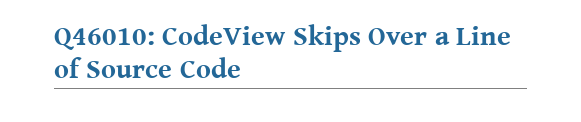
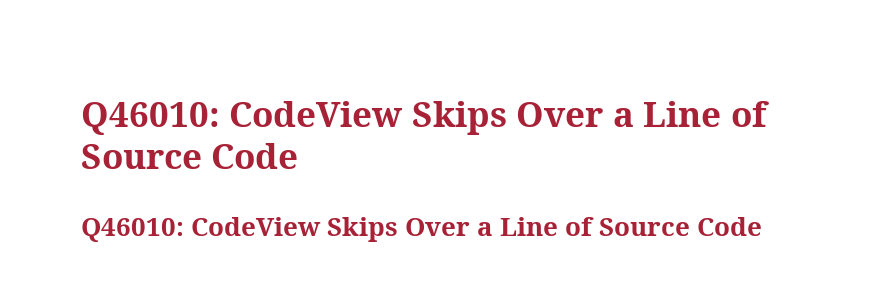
[54,24,512,52] [54,57,241,78] Q46010: CodeView Skips Over a Line of Source Code -> [81,101,769,135] [81,143,299,169] [81,217,763,242] Q46010: CodeView Skips Over a Line of Source Code // Q46010: CodeView Skips Over a Line of Source Code

